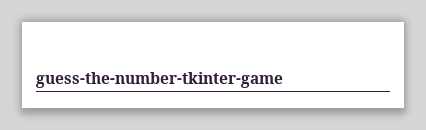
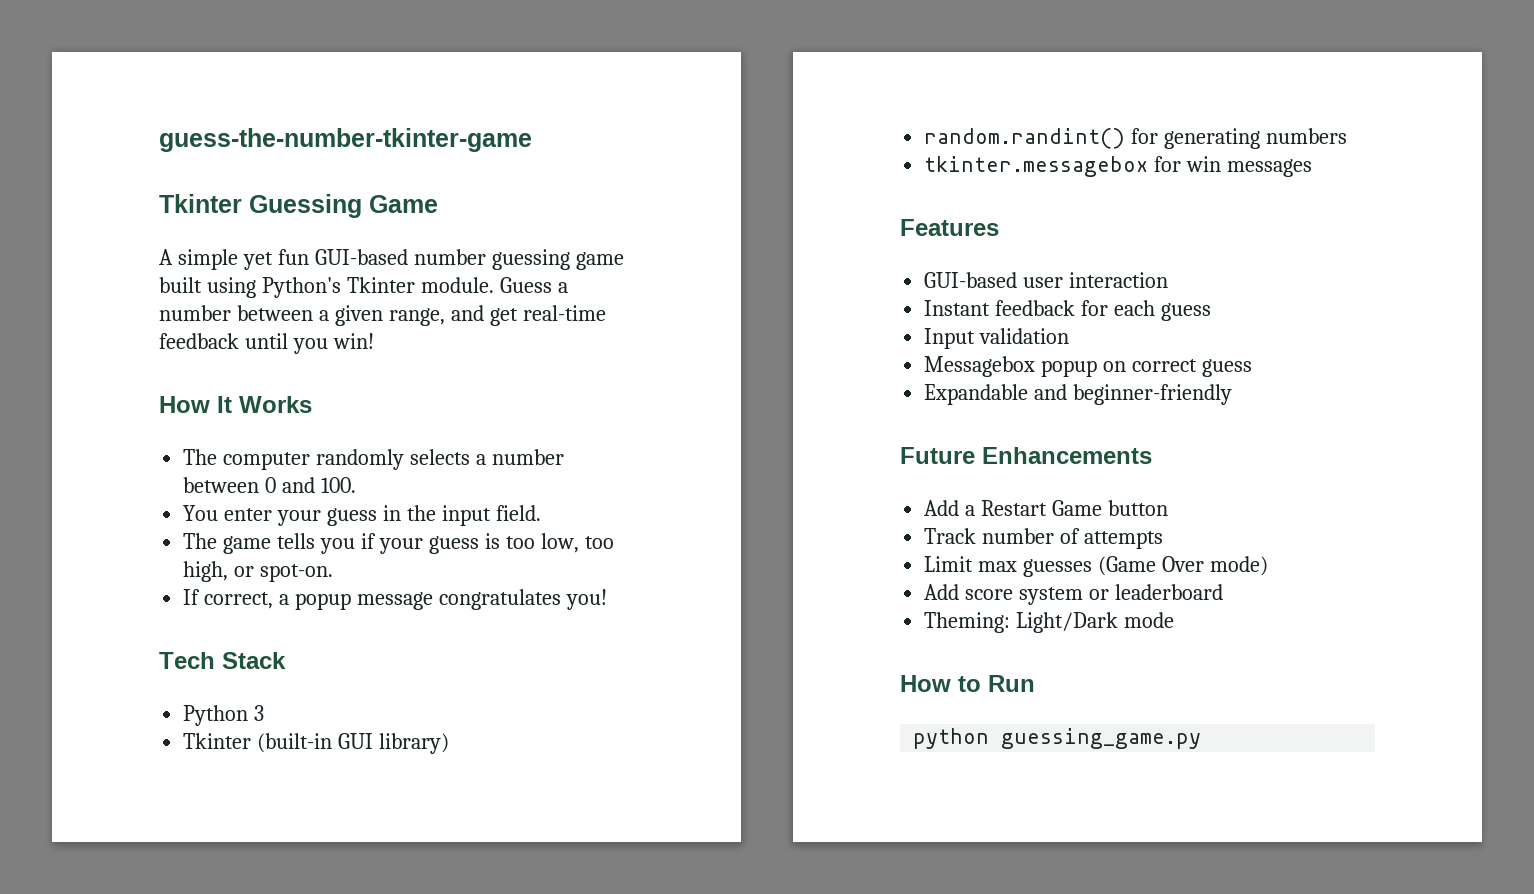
(283, 80) none -> [159,194,438,218] [159,249,624,270] [159,277,568,298] [159,305,606,326] [159,333,374,354] [159,396,312,413] [183,449,564,470] [183,477,357,493] [183,505,541,526] [183,533,614,554] [183,561,334,582] [183,589,607,610] [159,652,286,669] [183,705,265,726] [183,733,450,754] [924,128,1348,149] [924,156,1313,177] [900,219,999,236] [924,272,1169,288] [924,300,1211,321] [924,328,1070,349] [924,356,1252,377] [924,384,1233,405] [900,447,1152,464] [924,500,1168,516] [924,528,1164,549] [924,556,1268,577] [924,584,1223,605] [924,612,1175,633] [900,675,1035,692] [913,728,1202,749] // Tkinter Guessing Game // A simple yet fun GUI-based number guessing game built using Python's Tkinter module. Guess a number between a given range, and get real-time feedback until you win! // How It Works // The computer randomly selects a number between 0 and 100. // You enter your guess in the input field. // The game tells you if your guess is too low, too high, or spot-on. // If correct, a popup message congratulates you! // Tech Stack // Python 3 // Tkinter (built-in GUI library) // random.randint() for generating numbers // tkinter.messagebox for win messages // Features // GUI-based user interaction // Instant feedback for each guess // Input validation // Messagebox popup on correct guess // Expandable and beginner-friendly // Future Enhancements // Add a Restart Game button // Track number of attempts // Limit max guesses (Game Over mode) // Add score system or leaderboard // Theming: Light/Dark mode // How to Run // python guessing_game.py

